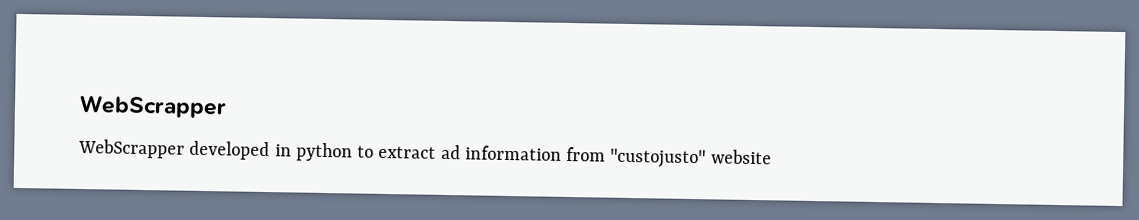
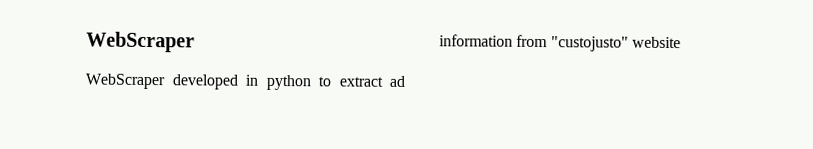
[79,94,227,119] [78,138,185,159] WebScrapper // WebScrapper -> [86,31,195,53] [85,73,165,90] WebScraper // WebScraper

